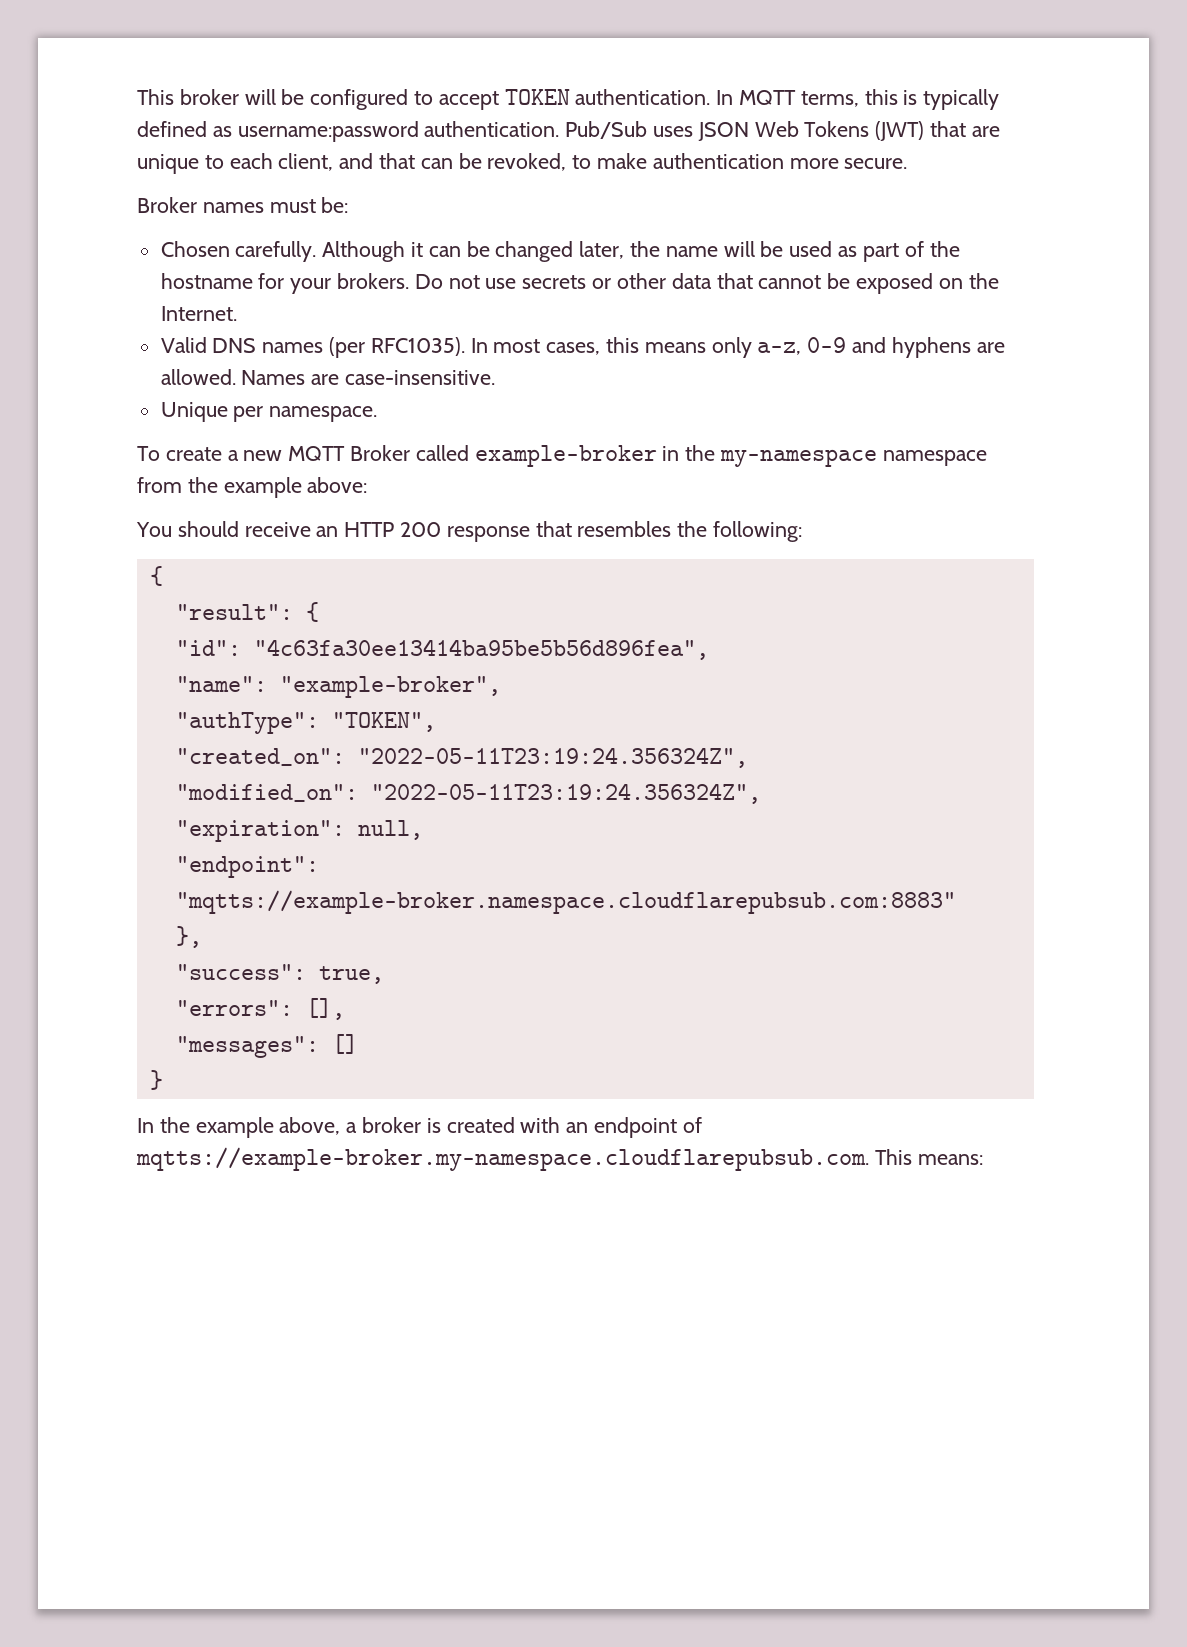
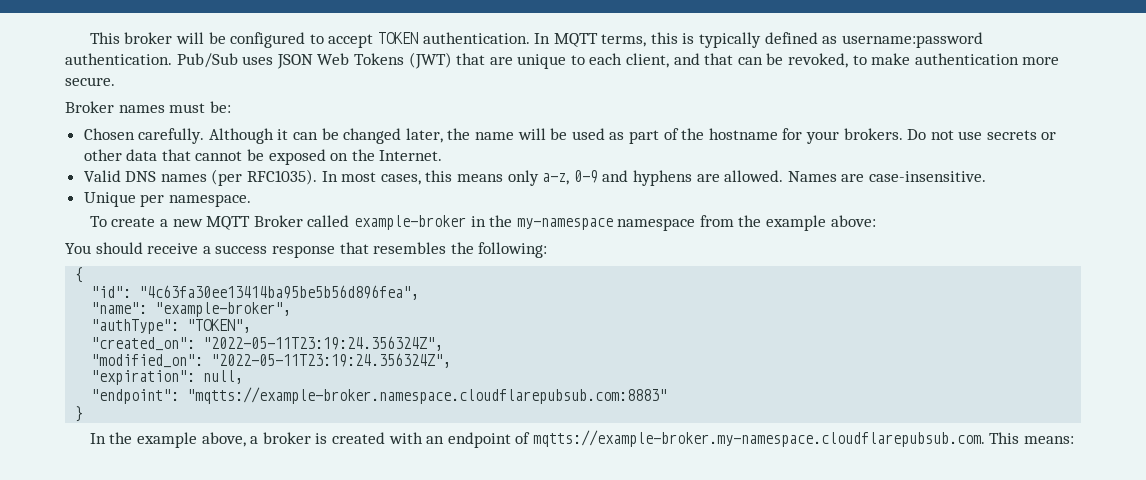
[316,522,441,537] an HTTP 200 -> [202,245,268,254] a success
[175,602,319,622] // "result": { -> (84, 275) none
[175,926,202,948] [175,964,384,984] [175,998,345,1020] [175,1034,358,1058] // }, // "success": true, // "errors": [], // "messages": [] -> (668, 395) none

